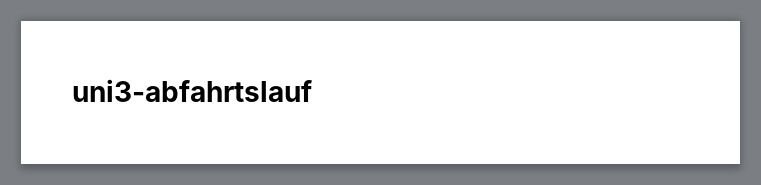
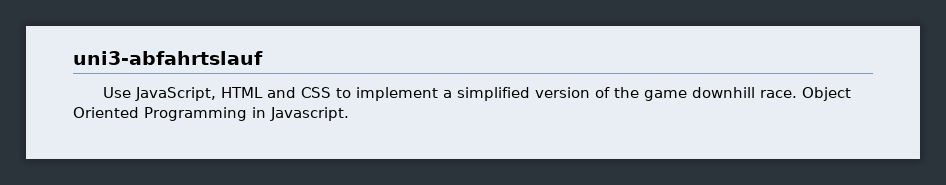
(312, 90) none -> [103,87,852,101] [73,107,349,121] // Use JavaScript, HTML and CSS to implement a simplified version of the game downhill race. Object Oriented Programming in Javascript.

